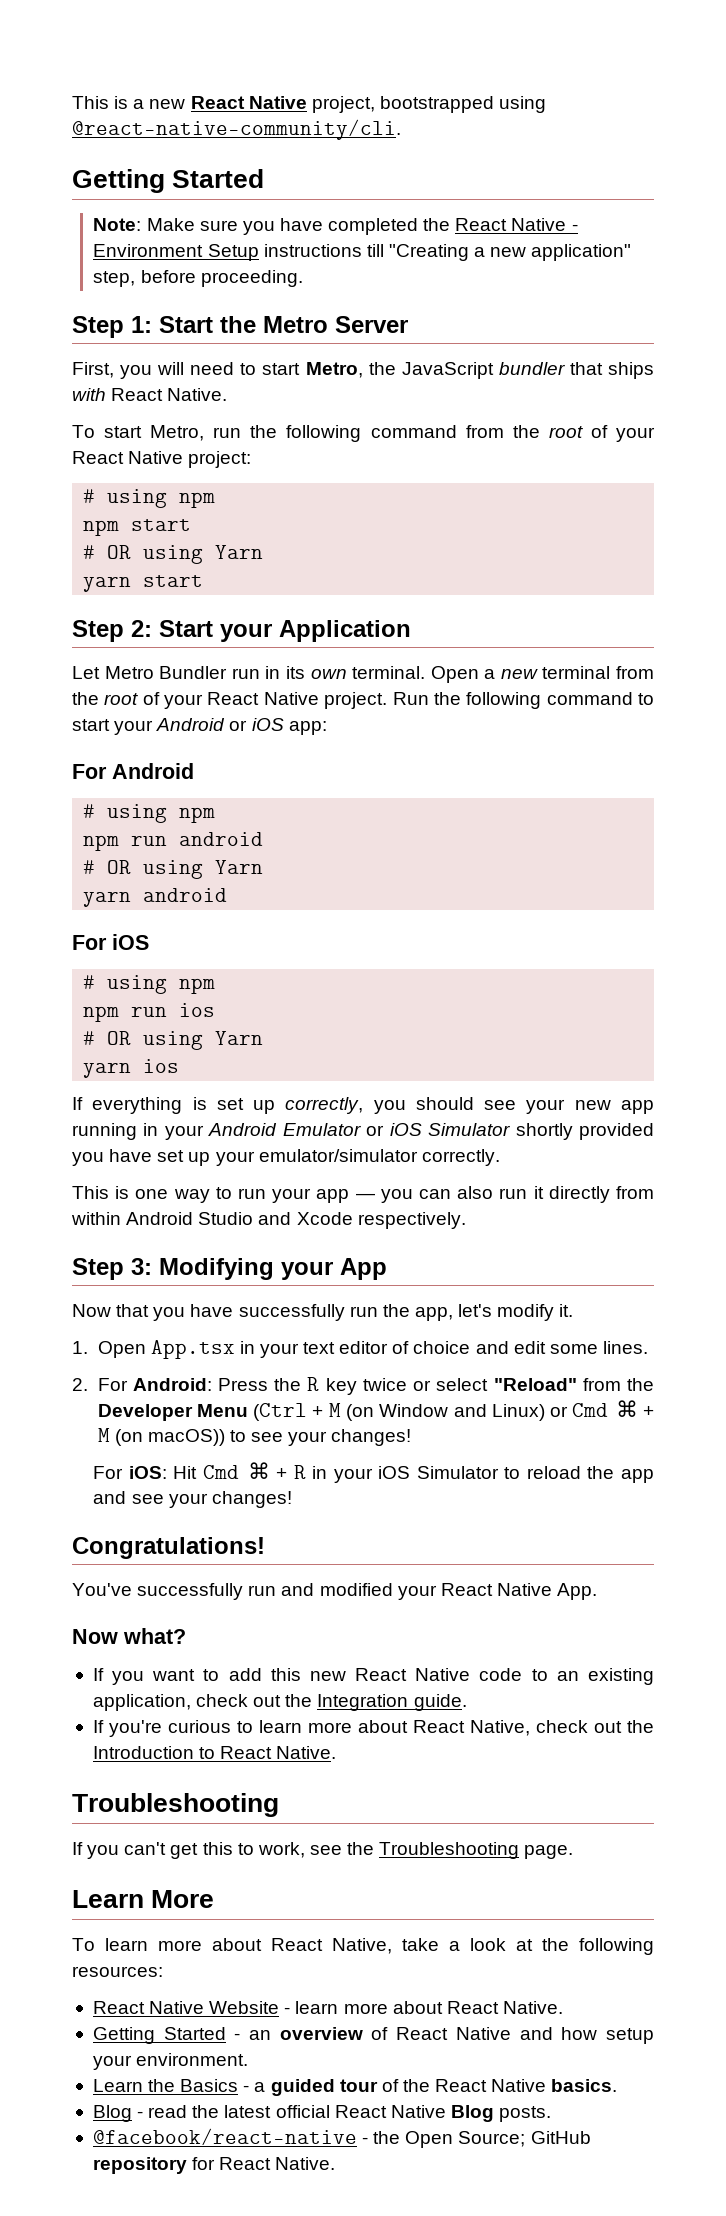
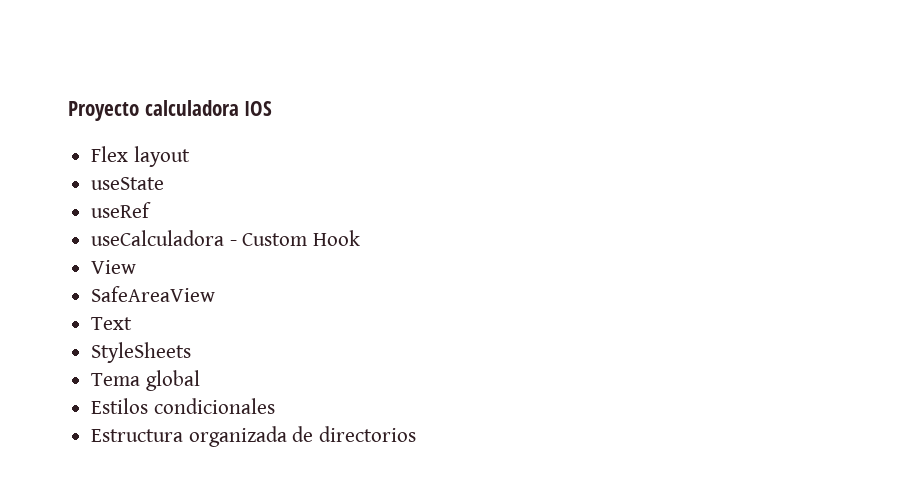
[72,96,547,113] [72,119,401,140] [72,169,265,193] [93,218,578,235] [93,244,632,261] [93,270,303,287] [72,316,408,338] [72,362,654,379] [72,388,228,401] [72,425,655,442] [72,451,252,468] [83,489,216,508] [83,519,192,536] [83,545,264,564] [83,575,204,592] [72,620,411,642] [72,666,654,683] [72,692,654,709] [72,718,327,735] [72,763,194,779] [83,804,216,823] [83,832,264,851] [83,860,264,879] [83,888,228,907] [72,934,149,950] [83,975,216,994] [83,1003,216,1022] [83,1031,264,1050] [83,1059,180,1078] [72,1097,654,1114] [72,1123,655,1140] [72,1149,500,1166] [72,1186,654,1203] [71,1212,466,1229] [72,1258,387,1280] [72,1304,574,1321] [72,1340,648,1359] [72,1377,655,1395] [97,1400,654,1421] [97,1428,412,1446] [93,1462,654,1483] [93,1491,292,1508] [72,1537,265,1559] [72,1583,598,1600] [72,1628,186,1644] [92,1668,655,1685] [92,1694,467,1711] [92,1720,654,1737] [92,1746,337,1759] [72,1793,279,1817] [72,1842,574,1859] [72,1890,215,1908] [72,1938,654,1955] [72,1966,163,1977] [92,2001,563,2014] [92,2027,655,2044] [92,2053,249,2070] [92,2079,618,2096] [92,2105,552,2122] [92,2128,591,2148] [92,2157,336,2174] This is a new React Native project, bootstrapped using @react-native-community/cli. // Getting Started // Note: Make sure you have completed the React Native - Environment Setup instructions till "Creating a new application" step, before proceeding. // Step 1: Start the Metro Server // First, you will need to start Metro, the JavaScript bundler that ships with React Native. // To start Metro, run the following command from the root of your React Native project: // # using npm // npm start // # OR using Yarn // yarn start // Step 2: Start your Application // Let Metro Bundler run in its own terminal. Open a new terminal from the root of your React Native project. Run the following command to start your Android or iOS app: // For Android // # using npm // npm run android // # OR using Yarn // yarn android // For iOS // # using npm // npm run ios // # OR using Yarn // yarn ios // If everything is set up correctly, you should see your new app running in your Android Emulator or iOS Simulator shortly provided you have set up your emulator/simulator correctly. // This is one way to run your app — you can also run it directly from within Android Studio and Xcode respectively. // Step 3: Modifying your App // Now that you have successfully run the app, let's modify it. // 1. Open App.tsx in your text editor of choice and edit some lines. // 2. For Android: Press the R key twice or select "Reload" from the Developer Menu (Ctrl + M (on Window and Linux) or Cmd ⌘ + M (on macOS)) to see your changes! // For iOS: Hit Cmd ⌘ + R in your iOS Simulator to reload the app and see your changes! // Congratulations! // You've successfully run and modified your React Native App. // Now what? // If you want to add this new React Native code to an existing application, check out the Integration guide. // If you're curious to learn more about React Native, check out the Introduction to React Native. // Troubleshooting // If you can't get this to work, see the Troubleshooting page. // Learn More // To learn more about React Native, take a look at the following resources: // React Native Website - learn more about React Native. // Getting Started - an overview of React Native and how setup your environment. // Learn the Basics - a guided tour of the React Native basics. // Blog - read the latest official React Native Blog posts. // @facebook/react-native - the Open Source; GitHub repository for React Native. -> [68,100,273,121] [91,146,190,167] [91,177,165,190] [91,202,152,218] [91,230,361,246] [91,260,137,274] [91,286,216,302] [91,317,133,330] [91,342,192,363] [91,370,200,391] [91,398,275,414] [91,426,417,447] Proyecto calculadora IOS // Flex layout // useState // useRef // useCalculadora - Custom Hook // View // SafeAreaView // Text // StyleSheets // Tema global // Estilos condicionales // Estructura organizada de directorios

